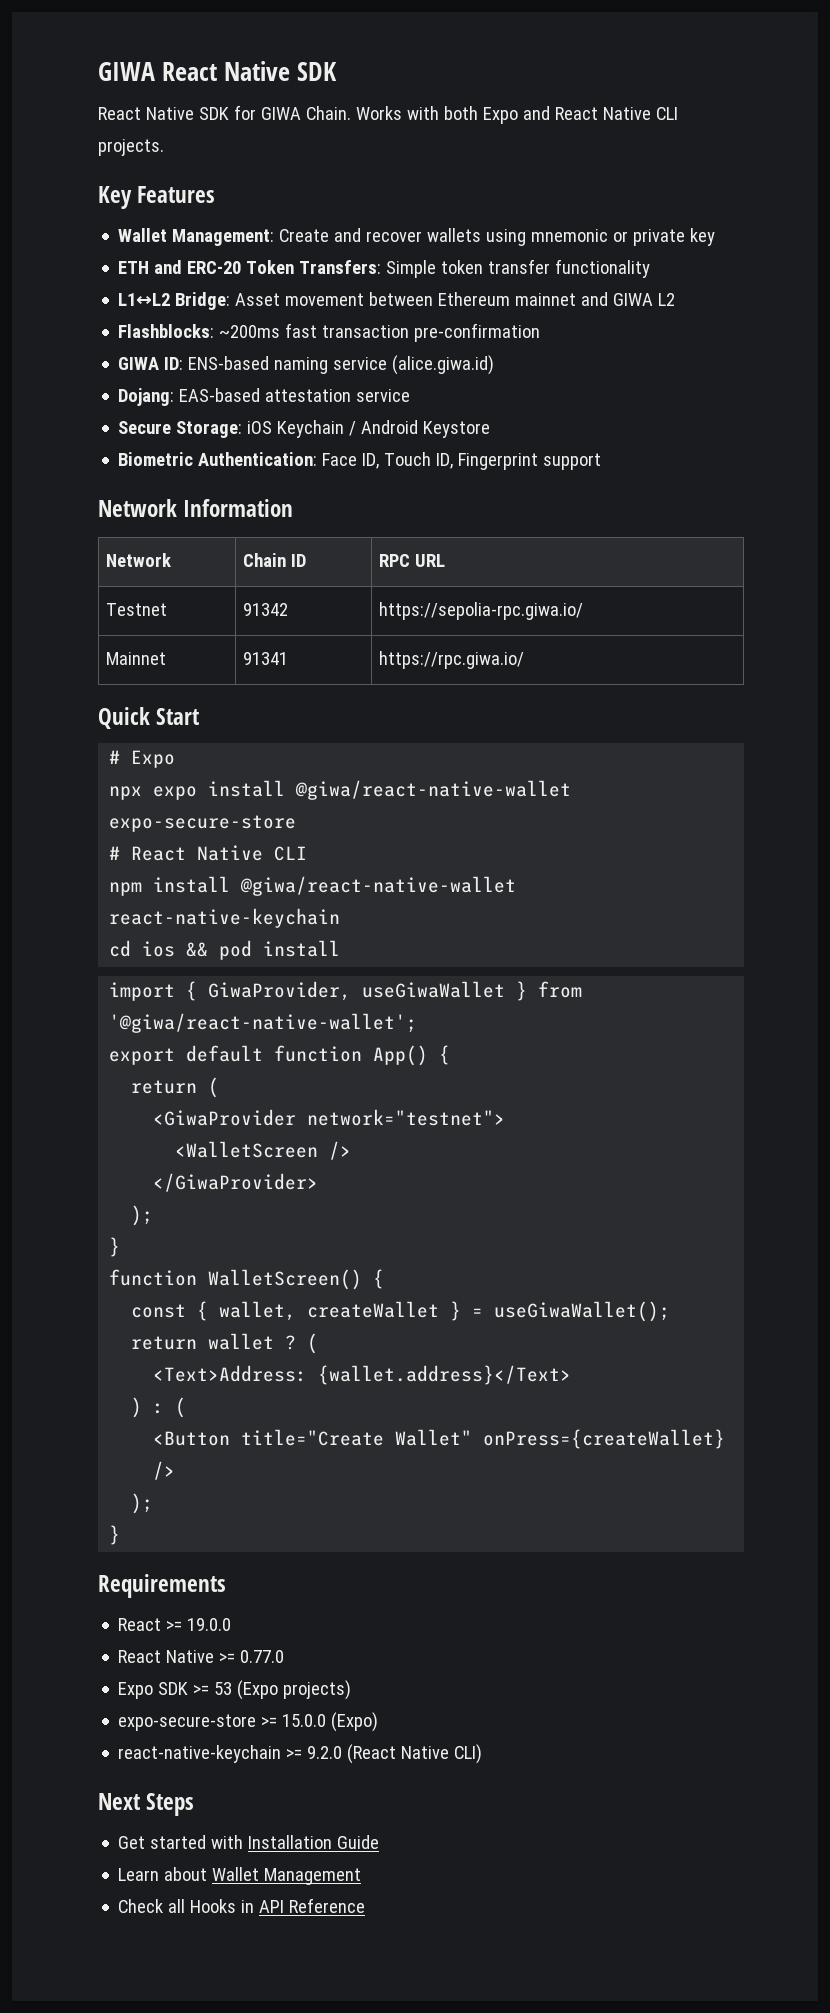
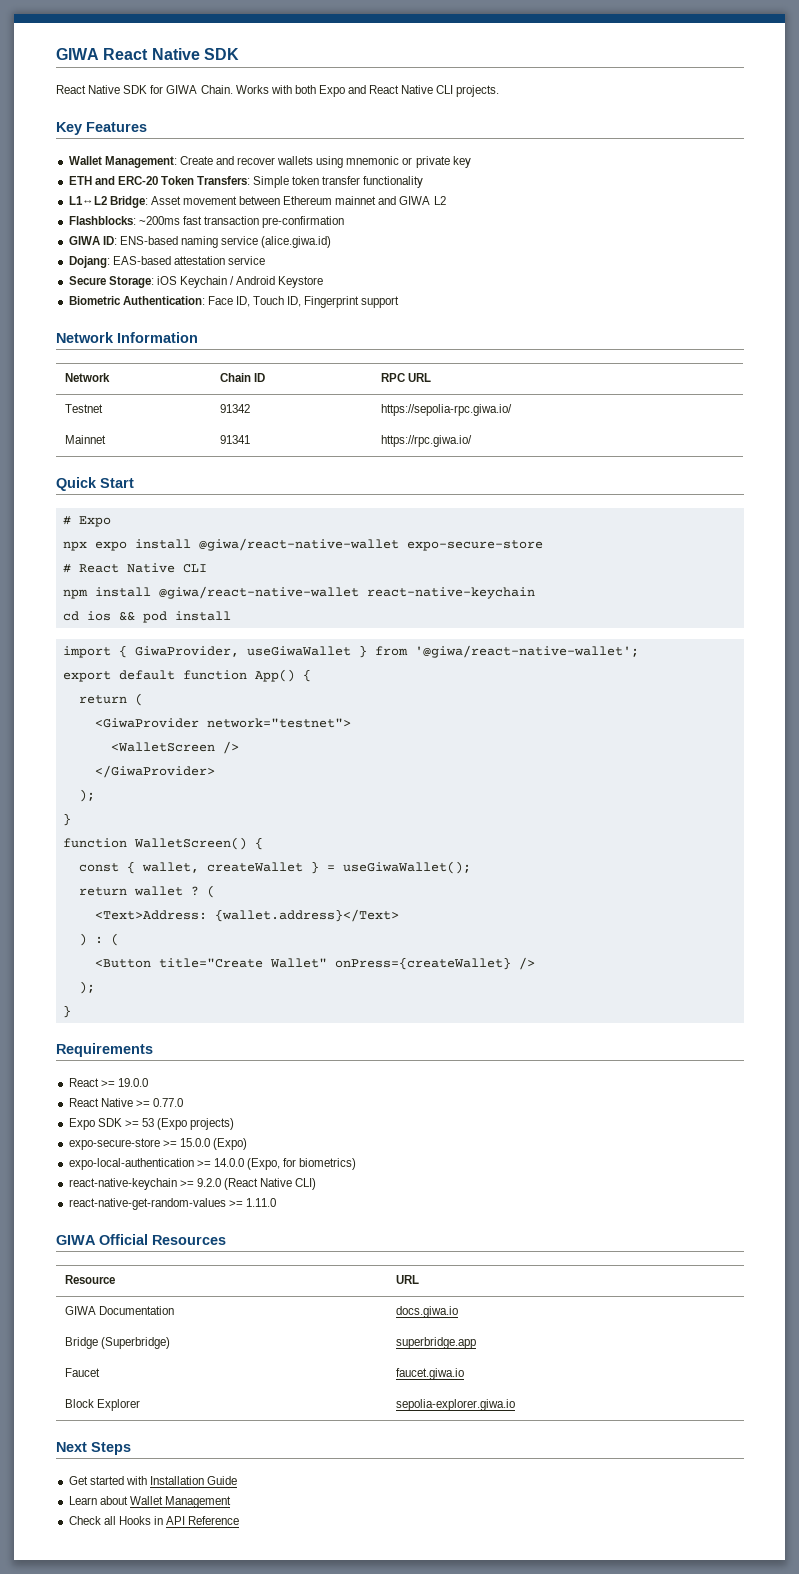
(379, 1722) none -> [68,1158,357,1170] // expo-local-authentication >= 14.0.0 (Expo, for biometrics)
(483, 1754) none -> [68,1198,276,1210] [56,1234,226,1245] [64,1275,115,1284] [395,1275,419,1284] [64,1306,174,1315] [395,1306,458,1318] [64,1337,170,1349] [395,1337,476,1349] [64,1368,100,1377] [395,1368,464,1380] [64,1399,140,1411] [395,1399,515,1411] // react-native-get-random-values >= 1.11.0 // GIWA Official Resources // Resource | URL // GIWA Documentation | docs.giwa.io // Bridge (Superbridge) | superbridge.app // Faucet | faucet.giwa.io // Block Explorer | sepolia-explorer.giwa.io

